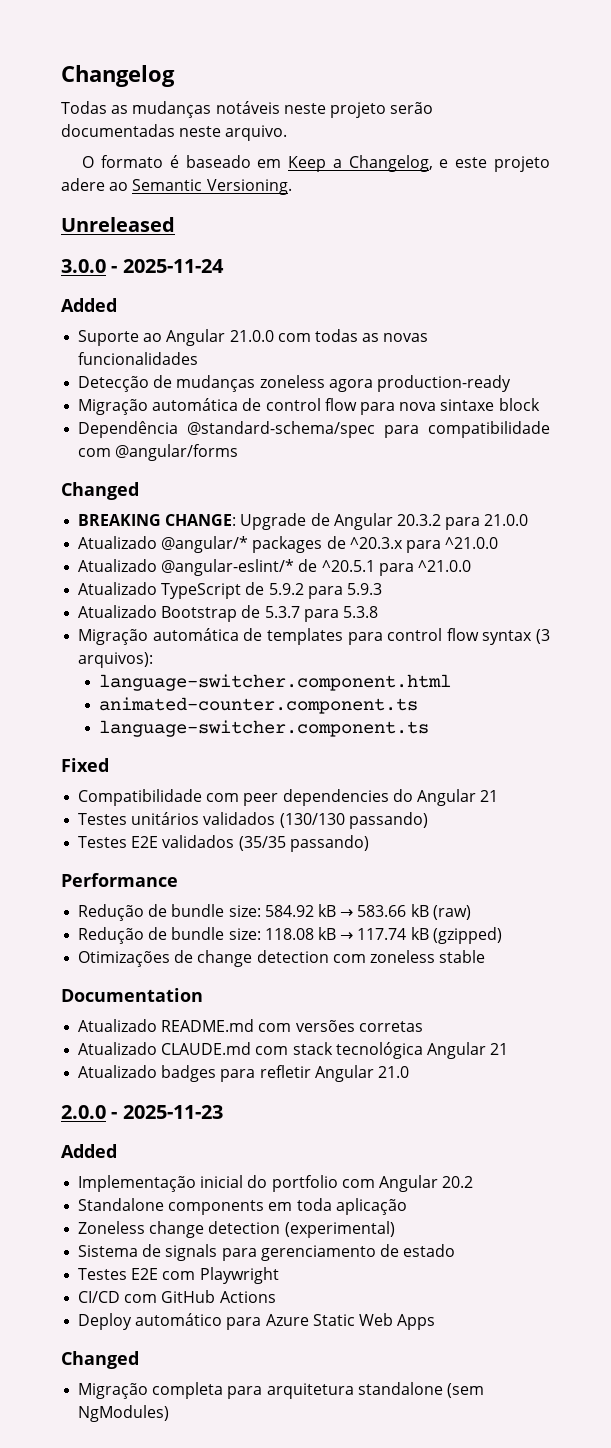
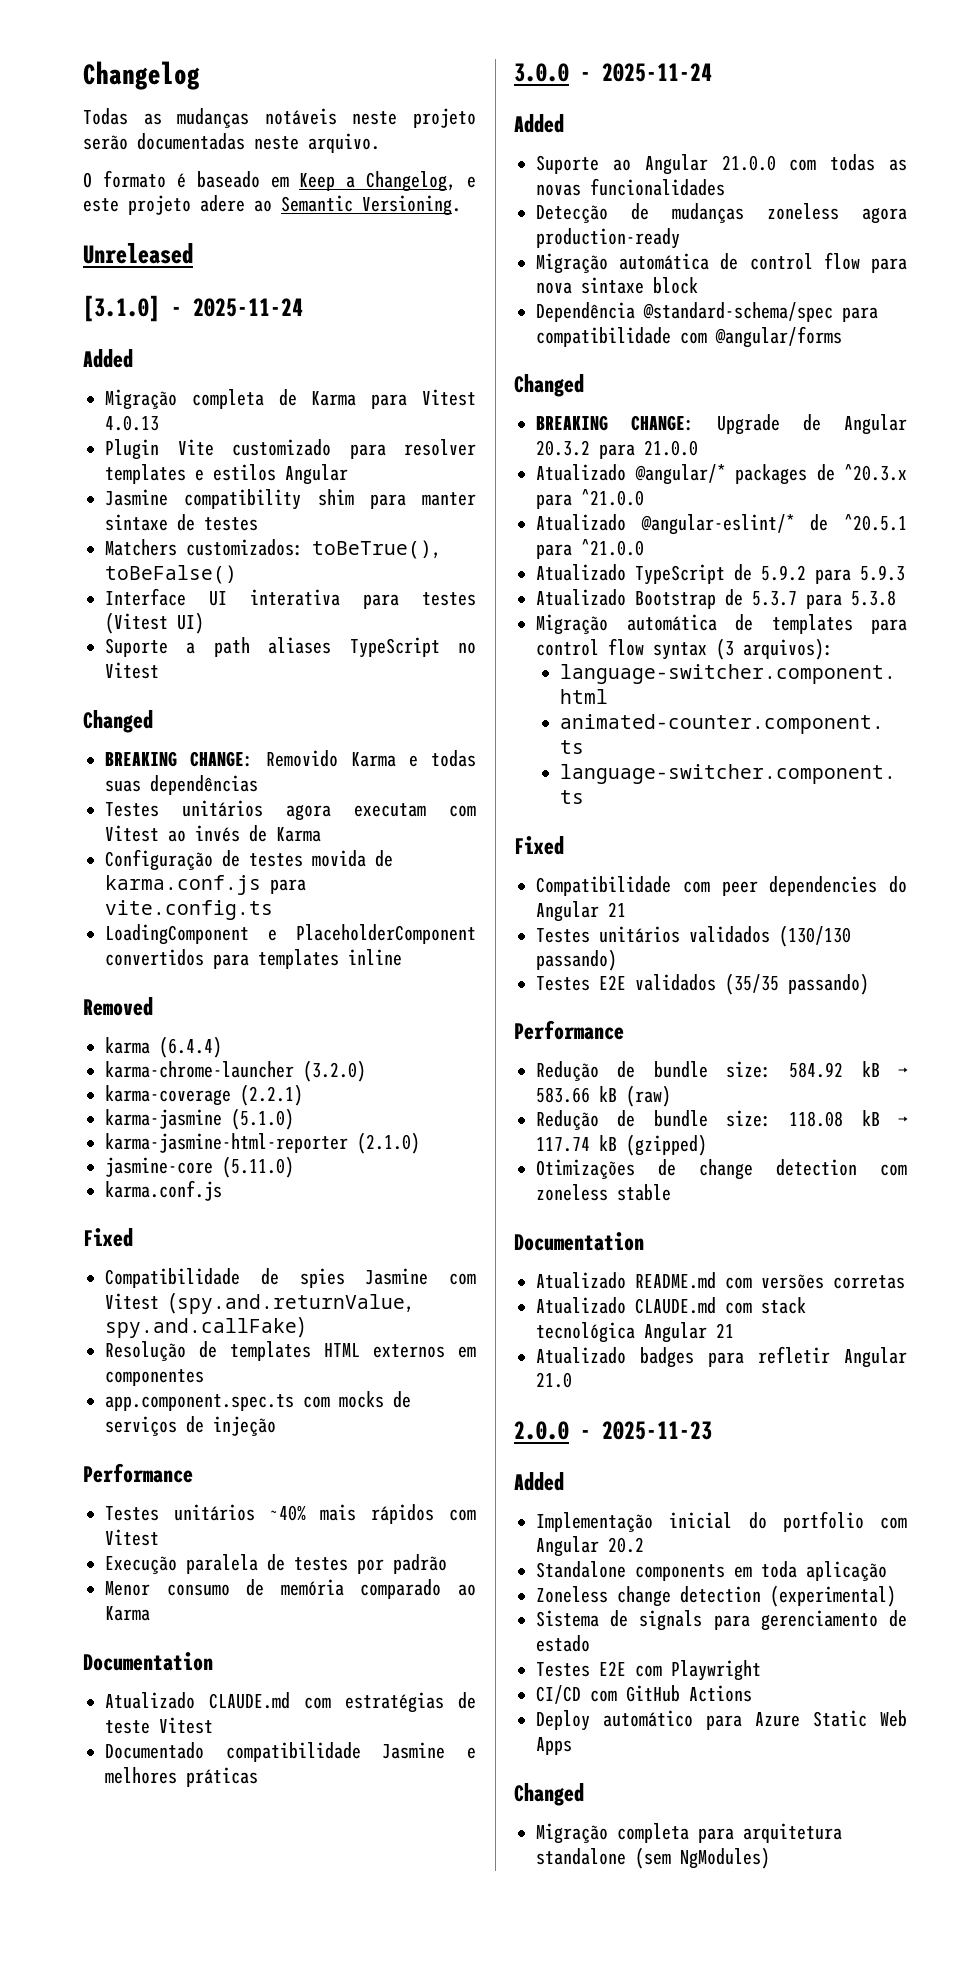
(175, 224) none -> [83,295,303,322] [83,349,133,368] [105,389,477,410] [105,415,159,431] [105,439,476,460] [105,464,348,485] [105,489,476,510] [105,514,258,531] [105,539,441,559] [105,565,237,584] [105,588,476,609] [105,612,204,634] [105,637,476,658] [105,662,159,679] [83,710,153,733] [105,750,476,767] [105,775,258,795] [105,800,476,821] [105,825,321,842] [105,849,393,871] [105,875,306,895] [105,900,273,920] [105,924,476,945] [105,949,402,969] [83,997,153,1016] [105,1036,222,1058] [105,1060,366,1082] [105,1084,303,1106] [105,1108,294,1130] [105,1132,420,1154] [105,1156,294,1178] [105,1180,222,1201] [83,1228,133,1247] [105,1268,476,1288] [105,1292,414,1314] [105,1316,306,1338] [105,1341,476,1361] [105,1369,204,1386] [105,1391,411,1411] [105,1416,276,1436] [83,1463,193,1483] [105,1504,477,1524] [105,1529,159,1546] [105,1554,447,1574] [105,1579,476,1599] [105,1606,150,1621] [83,1652,213,1671] [105,1692,476,1713] [105,1717,213,1734] [105,1742,476,1762] [105,1767,258,1787] // [3.1.0] - 2025-11-24 // Added // Migração completa de Karma para Vitest 4.0.13 // Plugin Vite customizado para resolver templates e estilos Angular // Jasmine compatibility shim para manter sintaxe de testes // Matchers customizados: toBeTrue(), toBeFalse() // Interface UI interativa para testes (Vitest UI) // Suporte a path aliases TypeScript no Vitest // Changed // BREAKING CHANGE: Removido Karma e todas suas dependências // Testes unitários agora executam com Vitest ao invés de Karma // Configuração de testes movida de karma.conf.js para vite.config.ts // LoadingComponent e PlaceholderComponent convertidos para templates inline // Removed // karma (6.4.4) // karma-chrome-launcher (3.2.0) // karma-coverage (2.2.1) // karma-jasmine (5.1.0) // karma-jasmine-html-reporter (2.1.0) // jasmine-core (5.11.0) // karma.conf.js // Fixed // Compatibilidade de spies Jasmine com Vitest (spy.and.returnValue, spy.and.callFake) // Resolução de templates HTML externos em componentes // app.component.spec.ts com mocks de serviços de injeção // Performance // Testes unitários ~40% mais rápidos com Vitest // Execução paralela de testes por padrão // Menor consumo de memória comparado ao Karma // Documentation // Atualizado CLAUDE.md com estratégias de teste Vitest // Documentado compatibilidade Jasmine e melhores práticas

